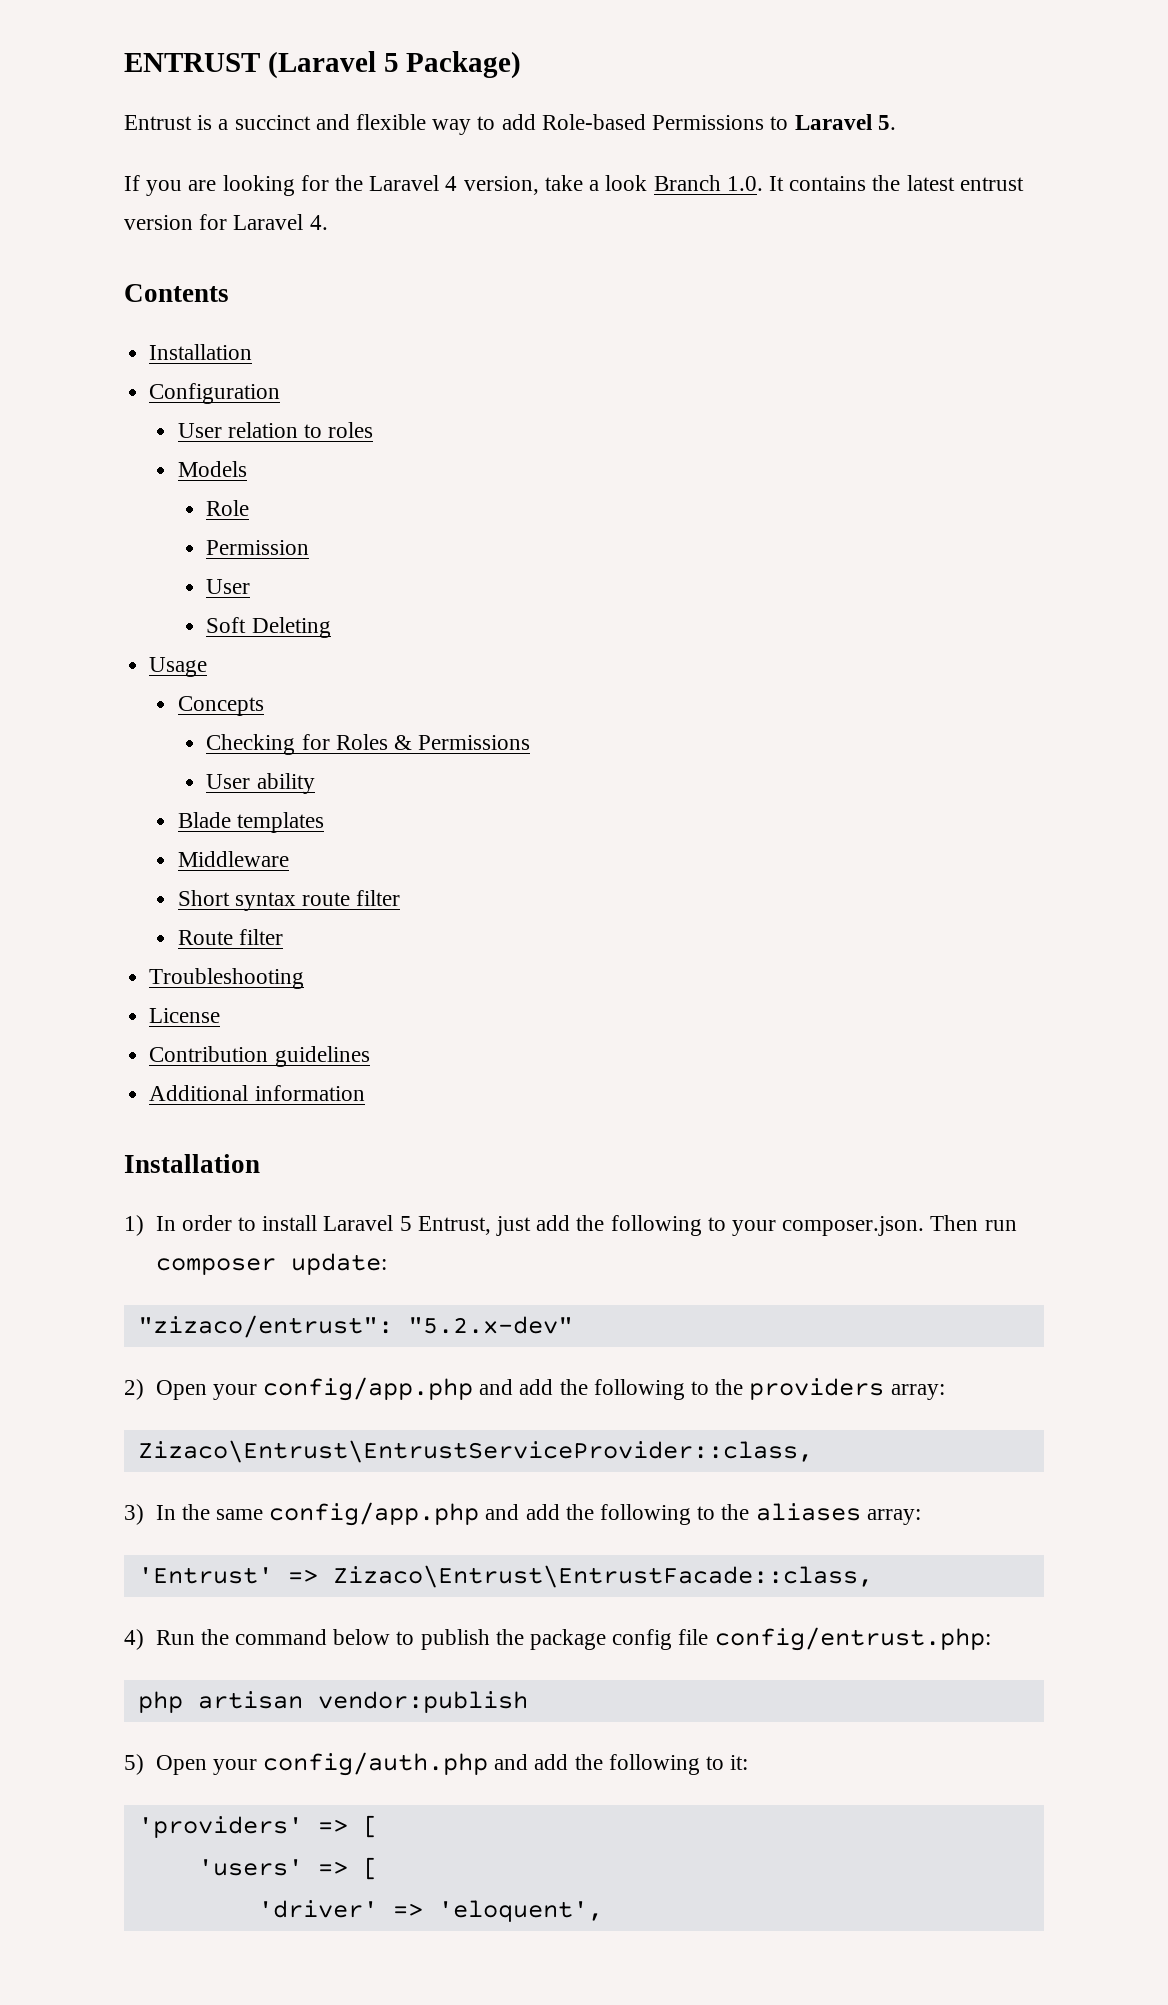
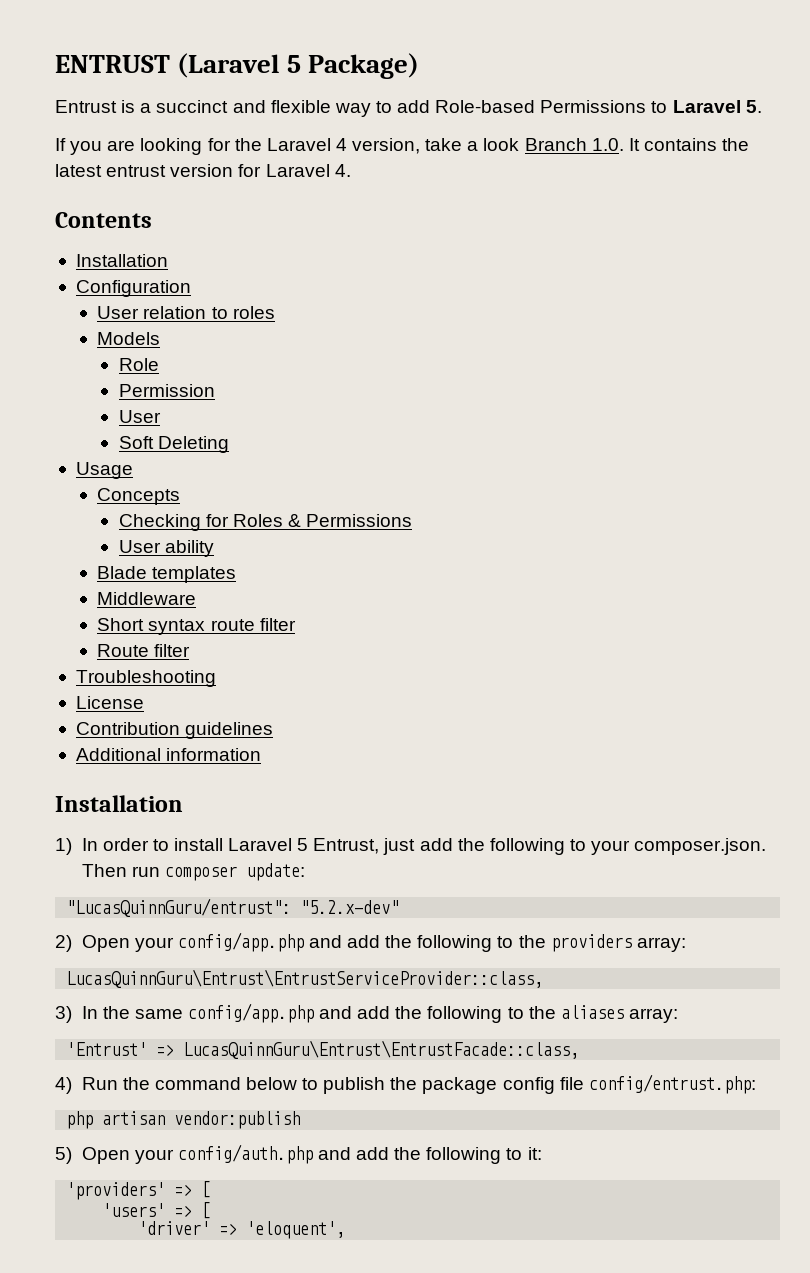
[137,1315,393,1338] "zizaco/entrust": -> [66,898,292,917] "LucasQuinnGuru/entrust":
[137,1440,813,1463] Zizaco\Entrust\EntrustServiceProvider::class, -> [66,969,544,988] LucasQuinnGuru\Entrust\EntrustServiceProvider::class,
[332,1565,873,1588] Zizaco\Entrust\EntrustFacade::class, -> [183,1040,580,1059] LucasQuinnGuru\Entrust\EntrustFacade::class,

